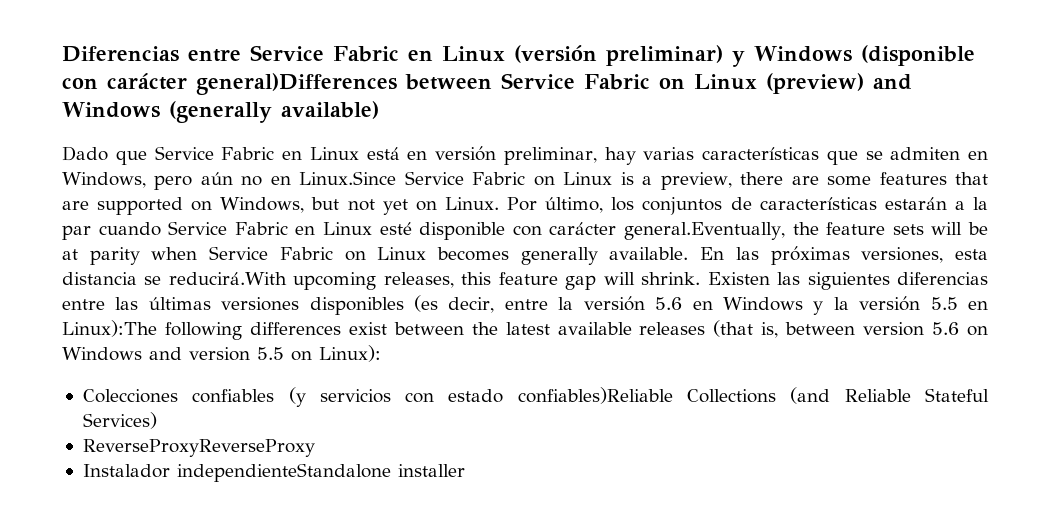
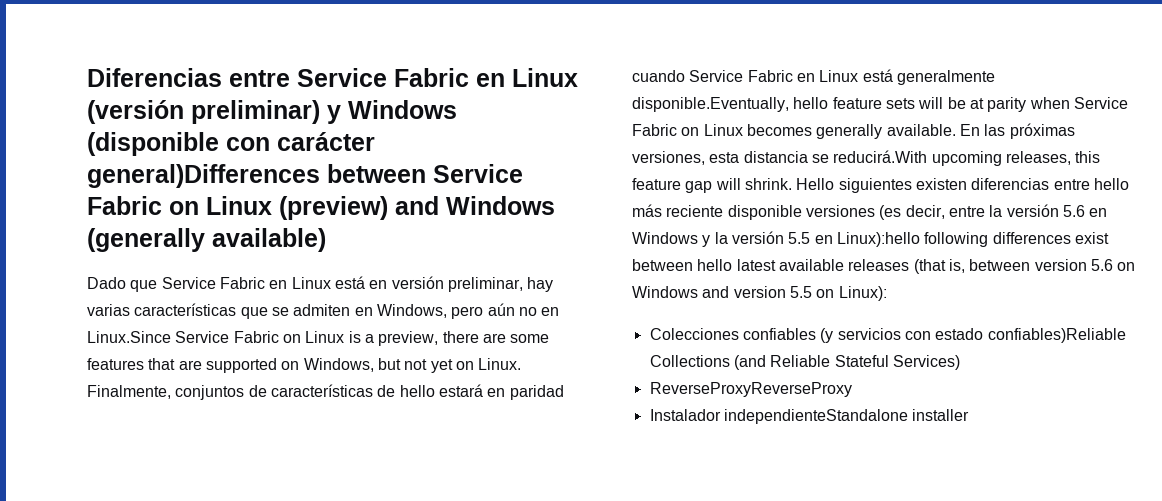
[507,197,989,215] [62,225,91,240] Por último, los conjuntos de características estarán a la par -> [87,384,564,400] Finalmente, conjuntos de características de hello estará en paridad
[379,222,819,240] esté disponible con carácter general.Eventually, the -> [862,69,995,85] [632,97,829,112] está generalmente disponible.Eventually, hello
[707,272,988,290] [62,297,404,315] Existen las siguientes diferencias entre las últimas versiones disponibles -> [796,178,1129,193] [632,204,875,220] Hello siguientes existen diferencias entre hello más reciente disponible versiones
[62,320,157,337] Linux):The -> [836,232,920,247] Linux):hello
[471,322,498,335] the -> [697,259,733,271] hello

